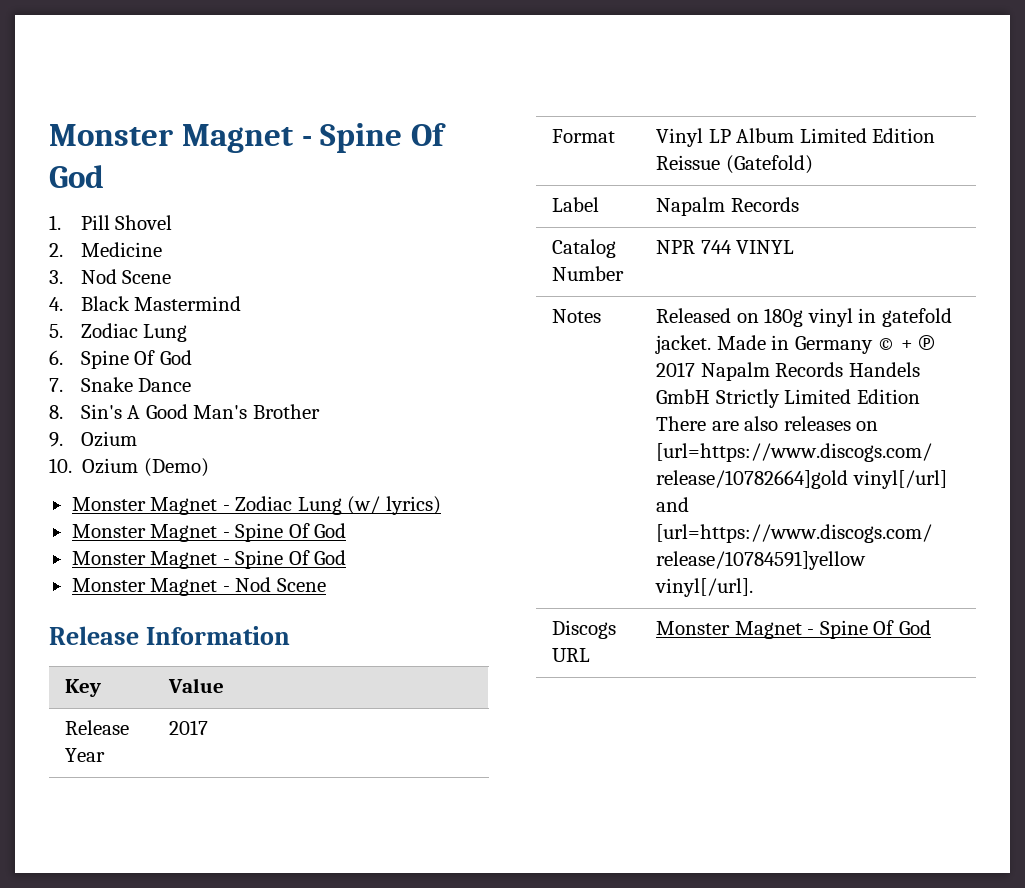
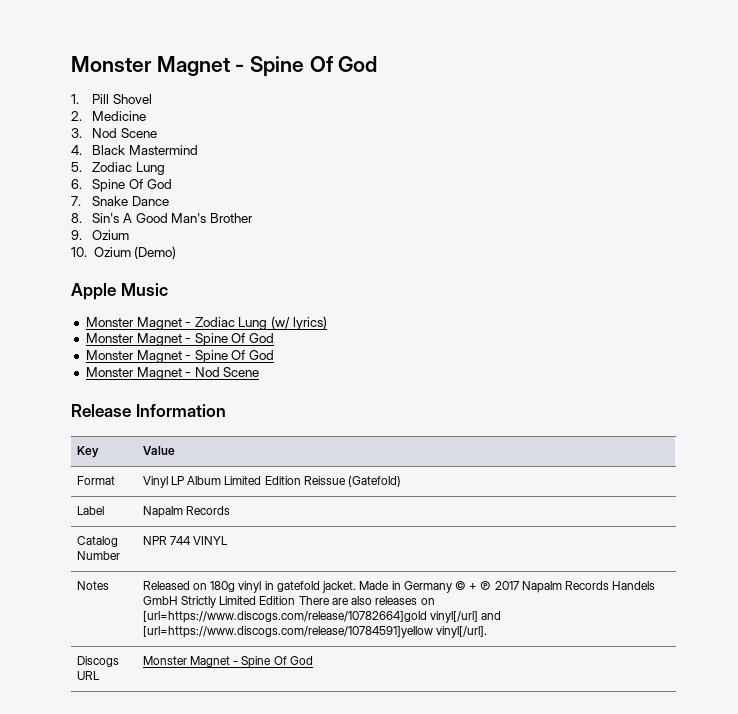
(209, 467) none -> [71,283,168,300] // Apple Music
[65,720,130,735] [65,748,106,762] [169,720,209,735] // Release Year | 2017 -> (175, 450) none

